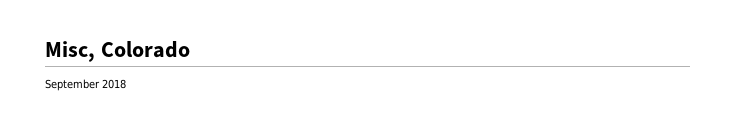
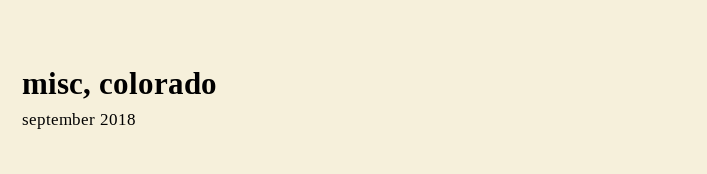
[45,41,190,62] [45,79,100,91] Misc, Colorado // September -> [22,72,218,99] [22,113,95,129] misc, colorado // september

